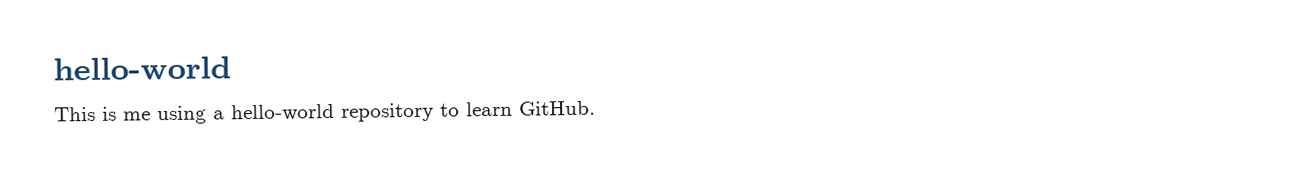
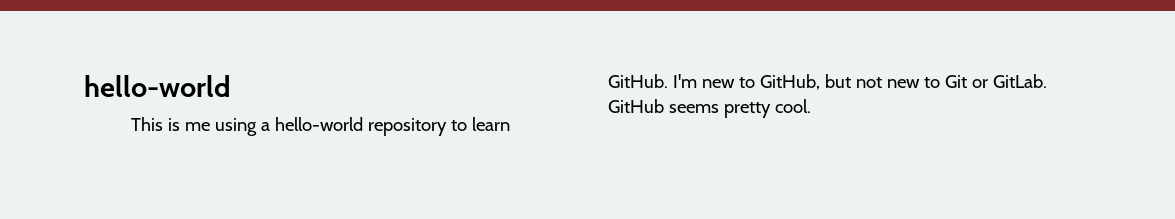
(596, 108) none -> [672,74,1047,90] [608,99,811,118] I'm new to GitHub, but not new to Git or GitLab. GitHub seems pretty cool.

